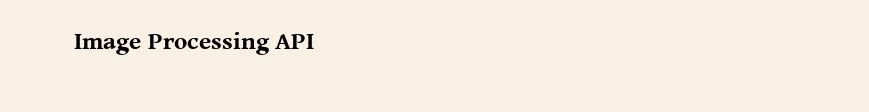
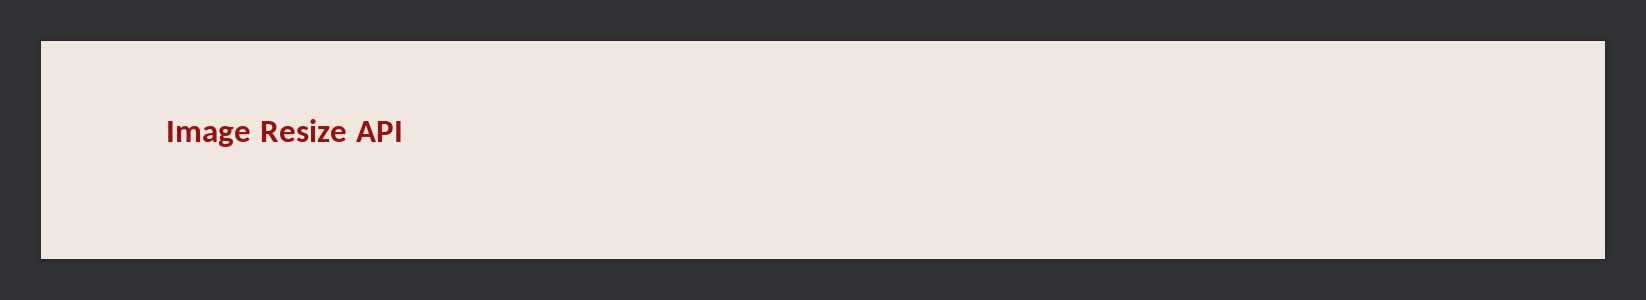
[147,32,270,55] Processing -> [259,119,347,142] Resize

